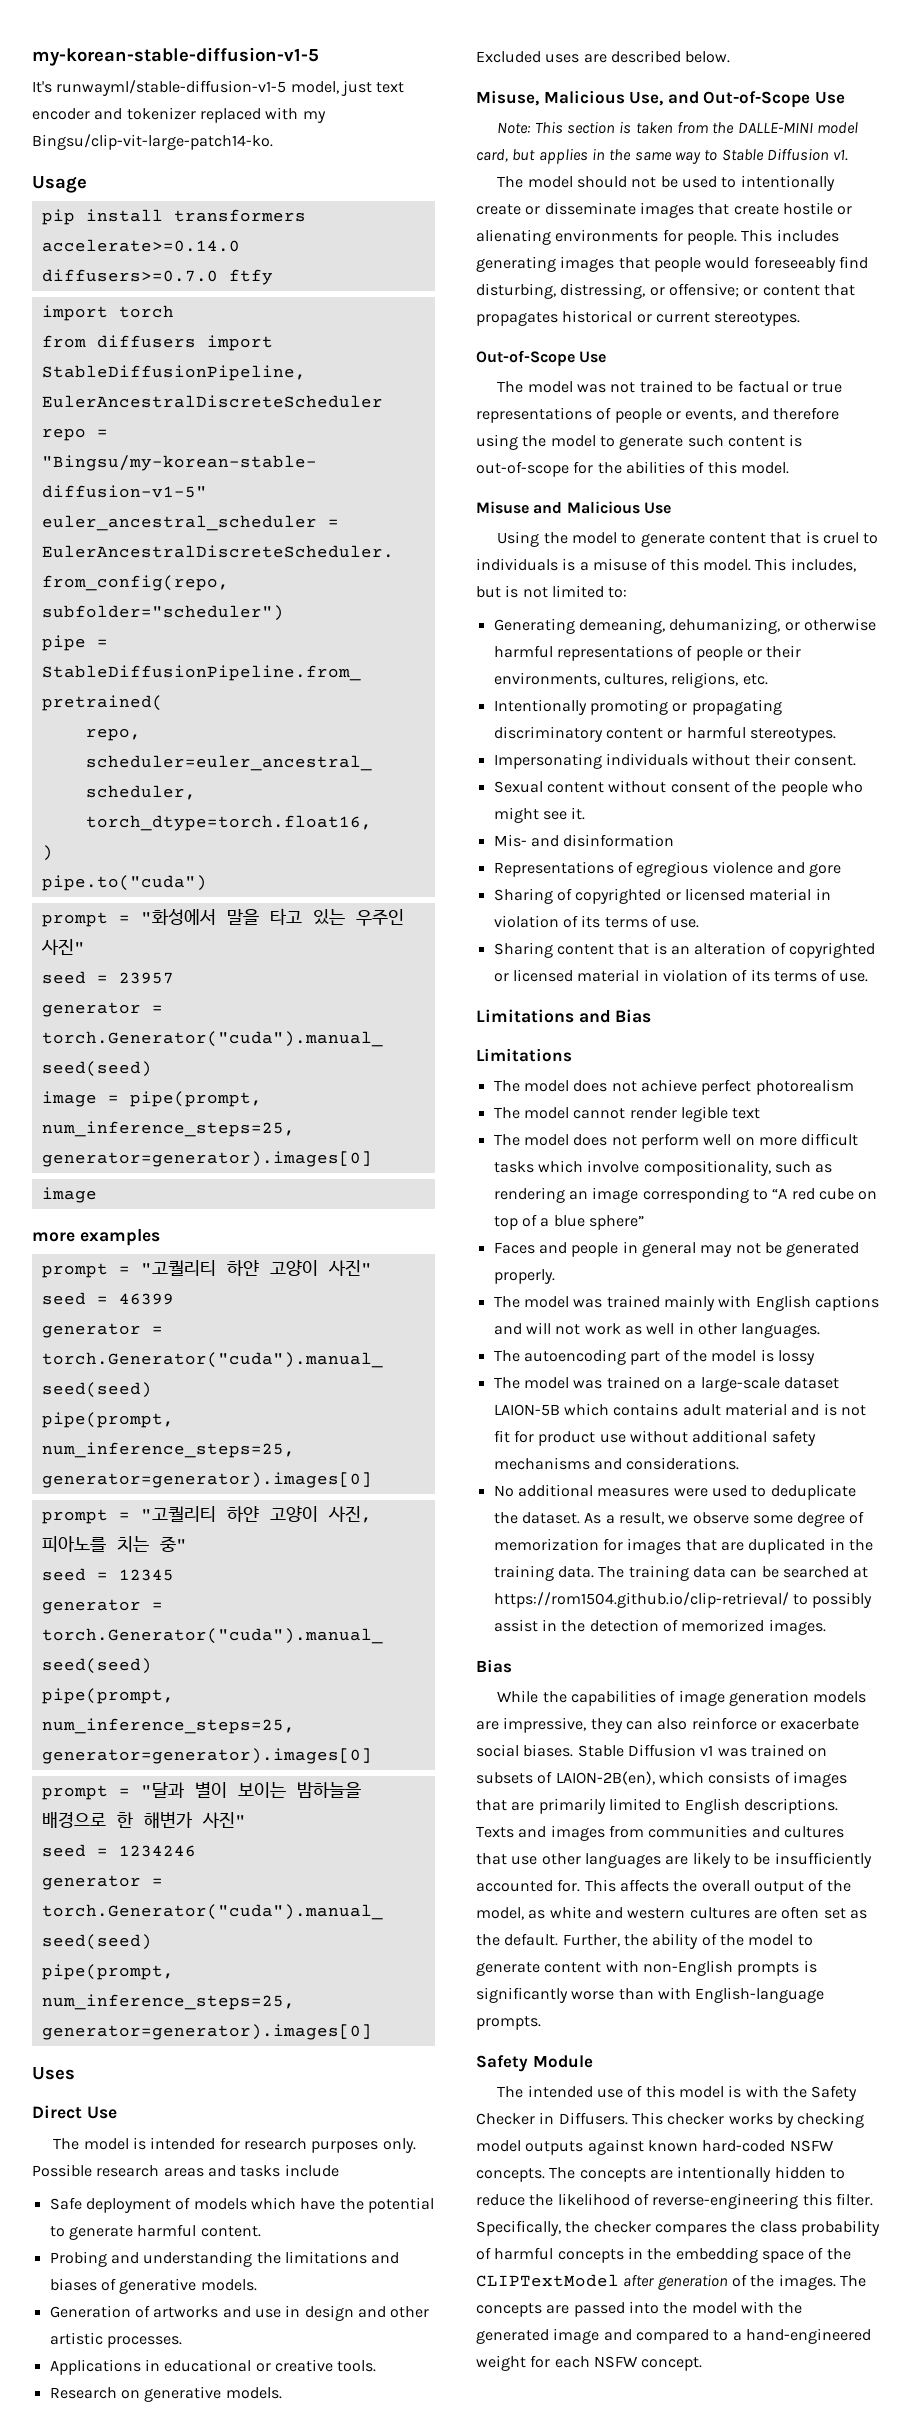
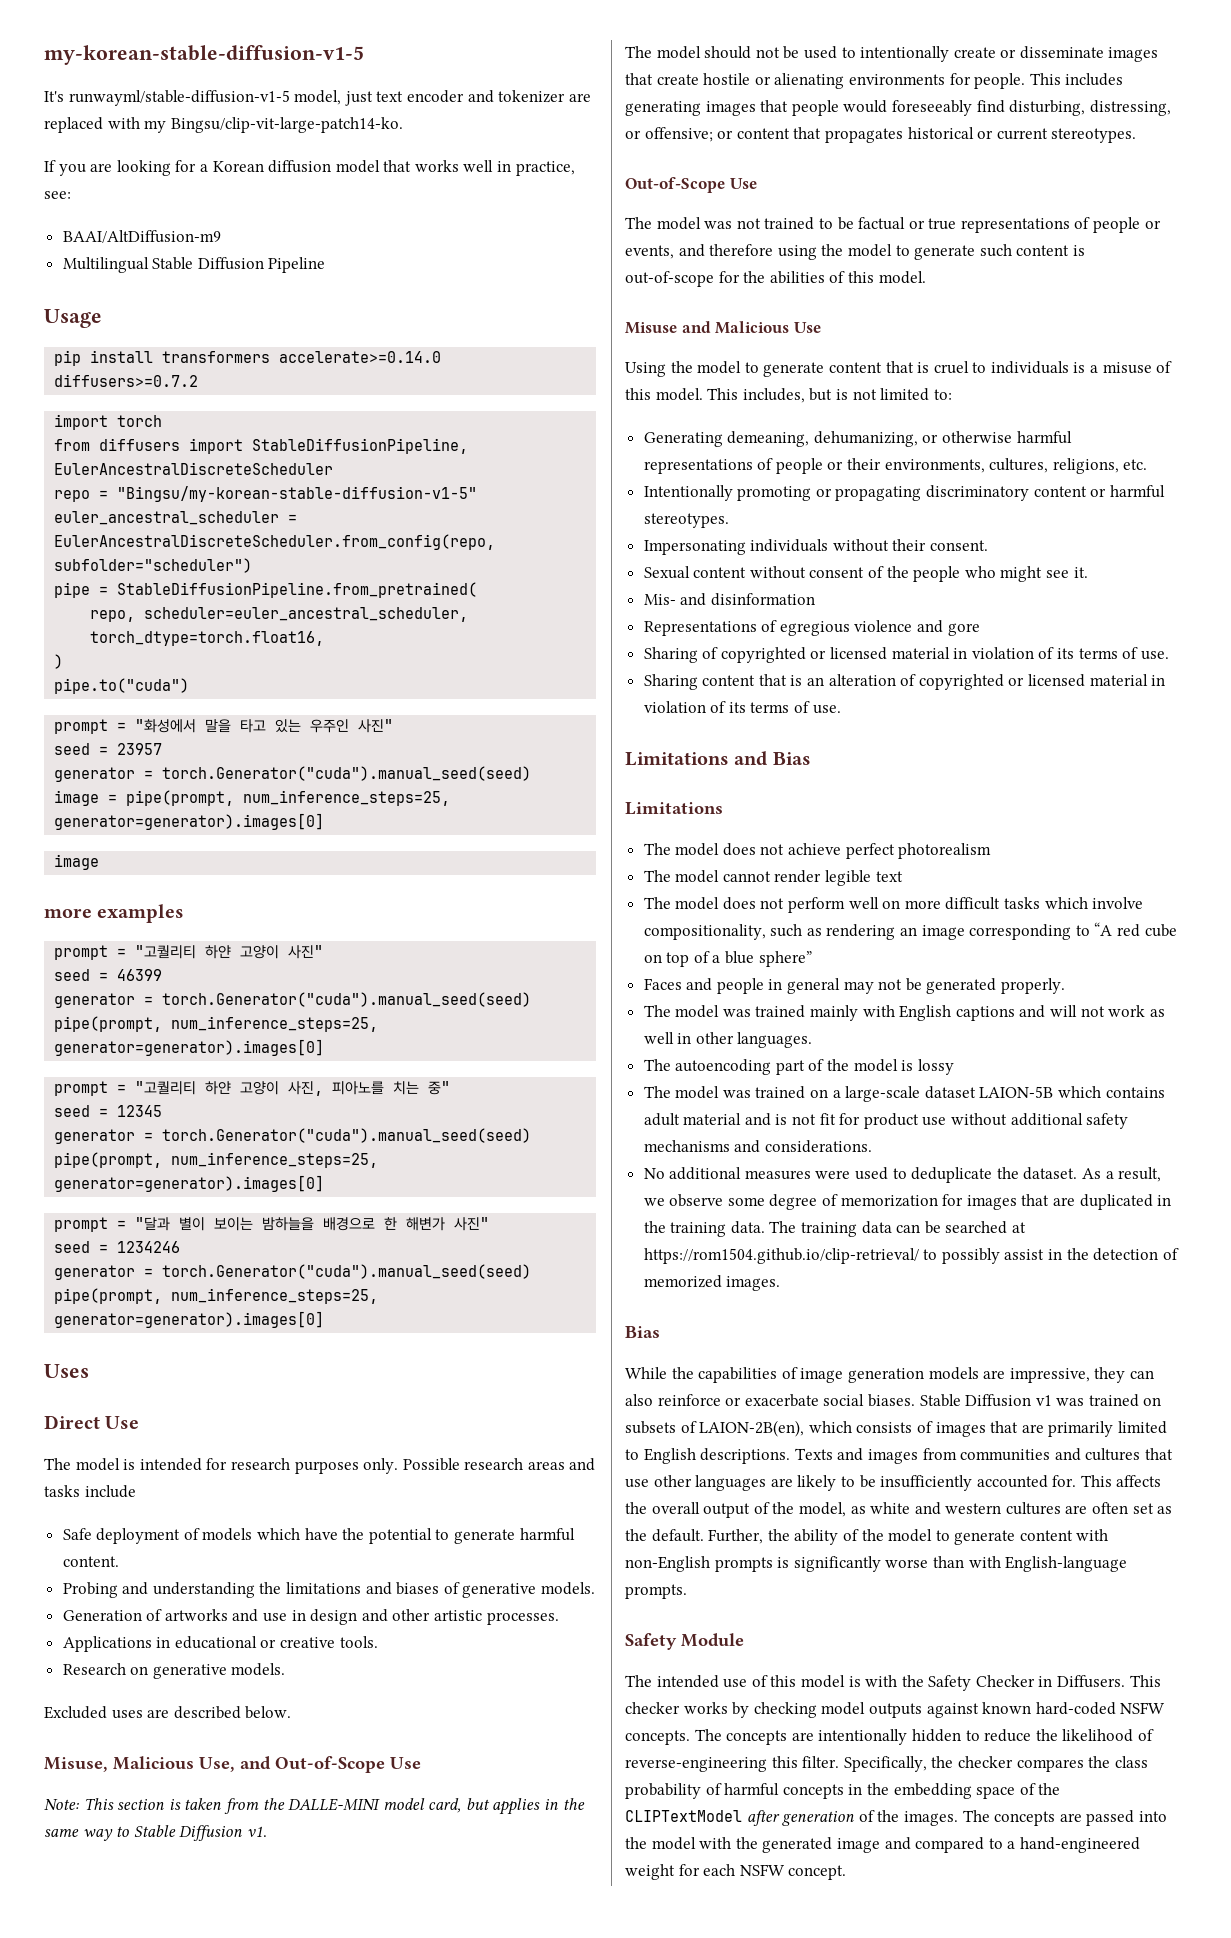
(196, 113) none -> [568,93,591,102] are
(273, 142) none -> [44,160,575,176] [44,191,71,199] [62,230,221,243] [62,257,326,273] // If you are looking for a Korean diffusion model that works well in practice, see: // BAAI/AltDiffusion-m9 // Multilingual Stable Diffusion Pipeline
[41,269,273,285] diffusers>=0.7.0 ftfy -> [54,374,199,387] diffusers>=0.7.2

